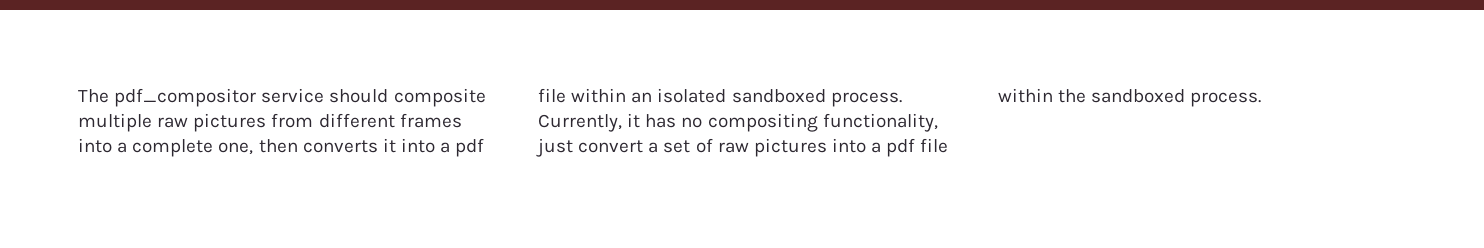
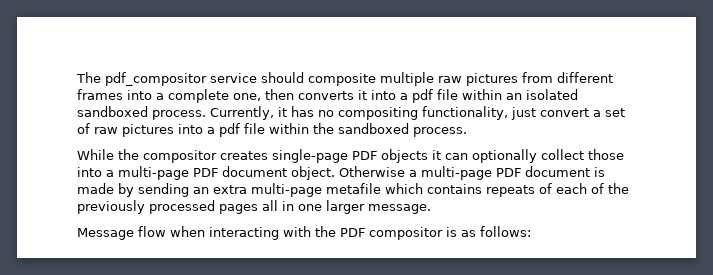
(1262, 99) none -> [77,149,624,163] [77,166,605,180] [77,183,629,197] [77,200,431,214] [77,226,531,240] // While the compositor creates single-page PDF objects it can optionally collect those into a multi-page PDF document object. Otherwise a multi-page PDF document is made by sending an extra multi-page metafile which contains repeats of each of the previously processed pages all in one larger message. // Message flow when interacting with the PDF compositor is as follows:

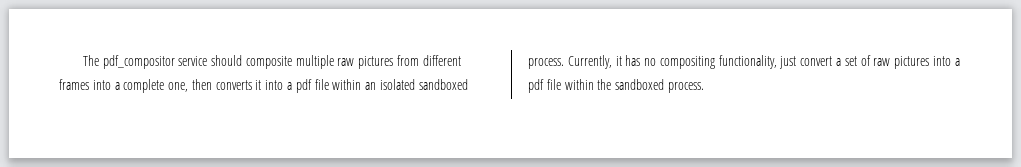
[77,149,624,163] [77,166,605,180] [77,183,629,197] [77,200,431,214] [77,226,531,240] // While the compositor creates single-page PDF objects it can optionally collect those into a multi-page PDF document object. Otherwise a multi-page PDF document is made by sending an extra multi-page metafile which contains repeats of each of the previously processed pages all in one larger message. // Message flow when interacting with the PDF compositor is as follows: -> (704, 87) none

